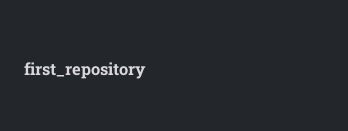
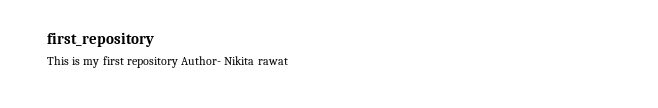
(146, 70) none -> [47,56,288,68] // This is my first repository Author- Nikita rawat

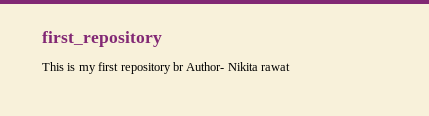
(178, 62) none -> [172,62,184,71] br

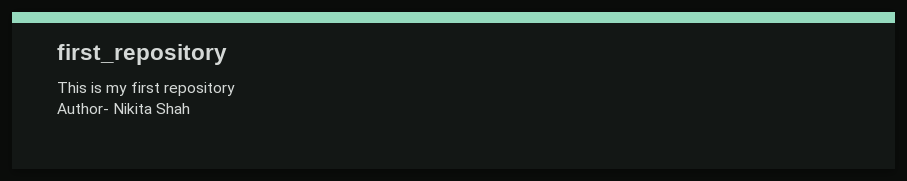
[172,62,184,71] br -> (235, 89) //
[261,63,290,71] rawat -> [156,103,191,114] Shah

